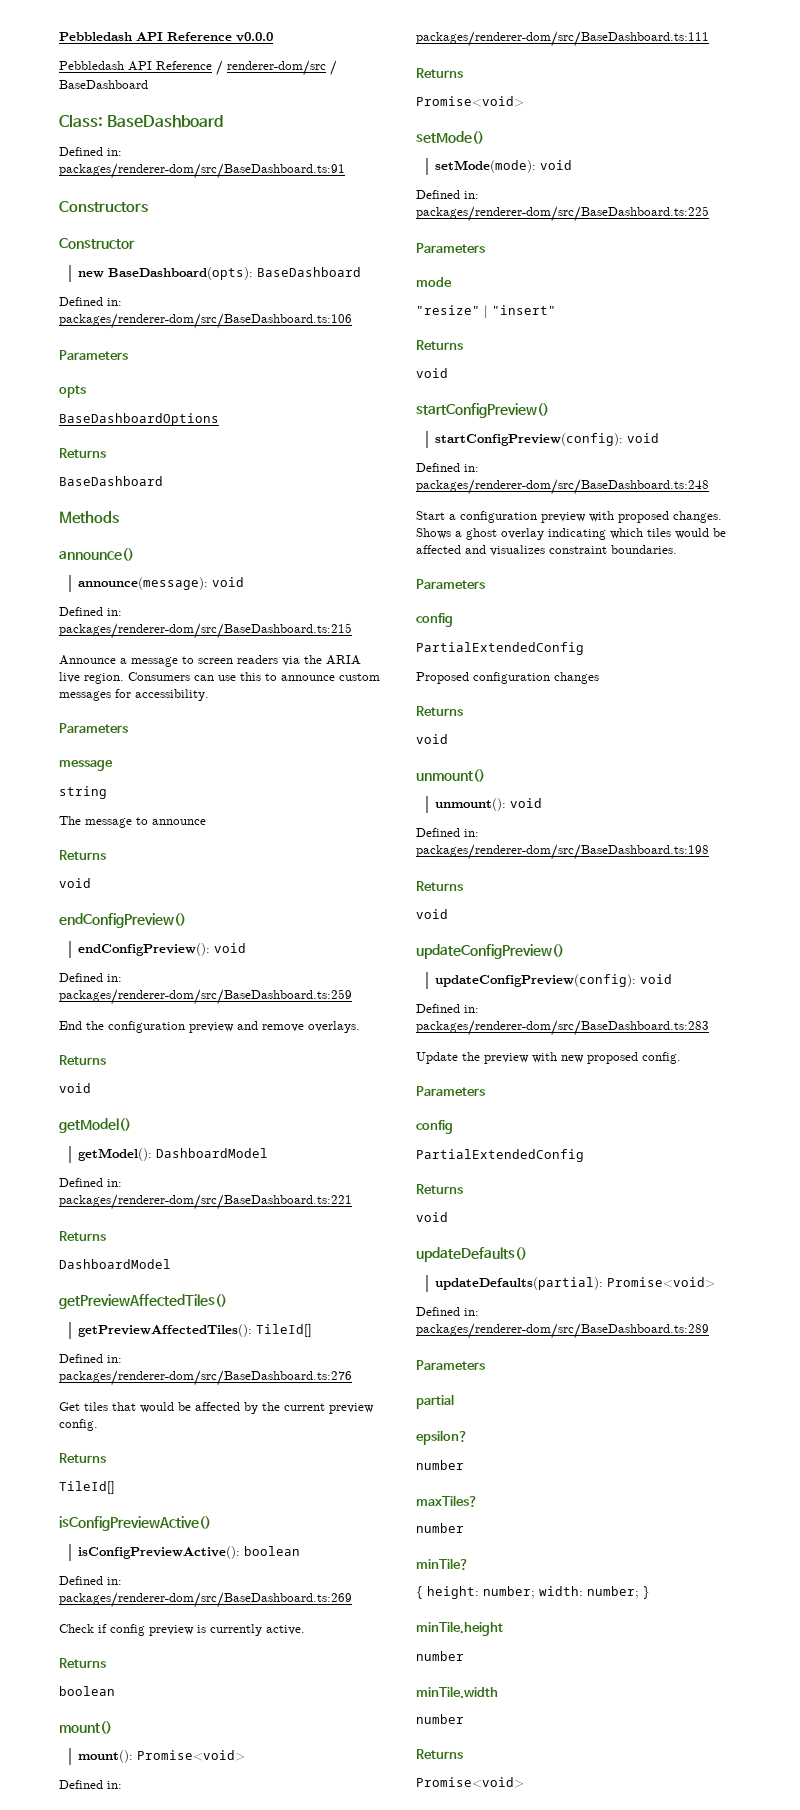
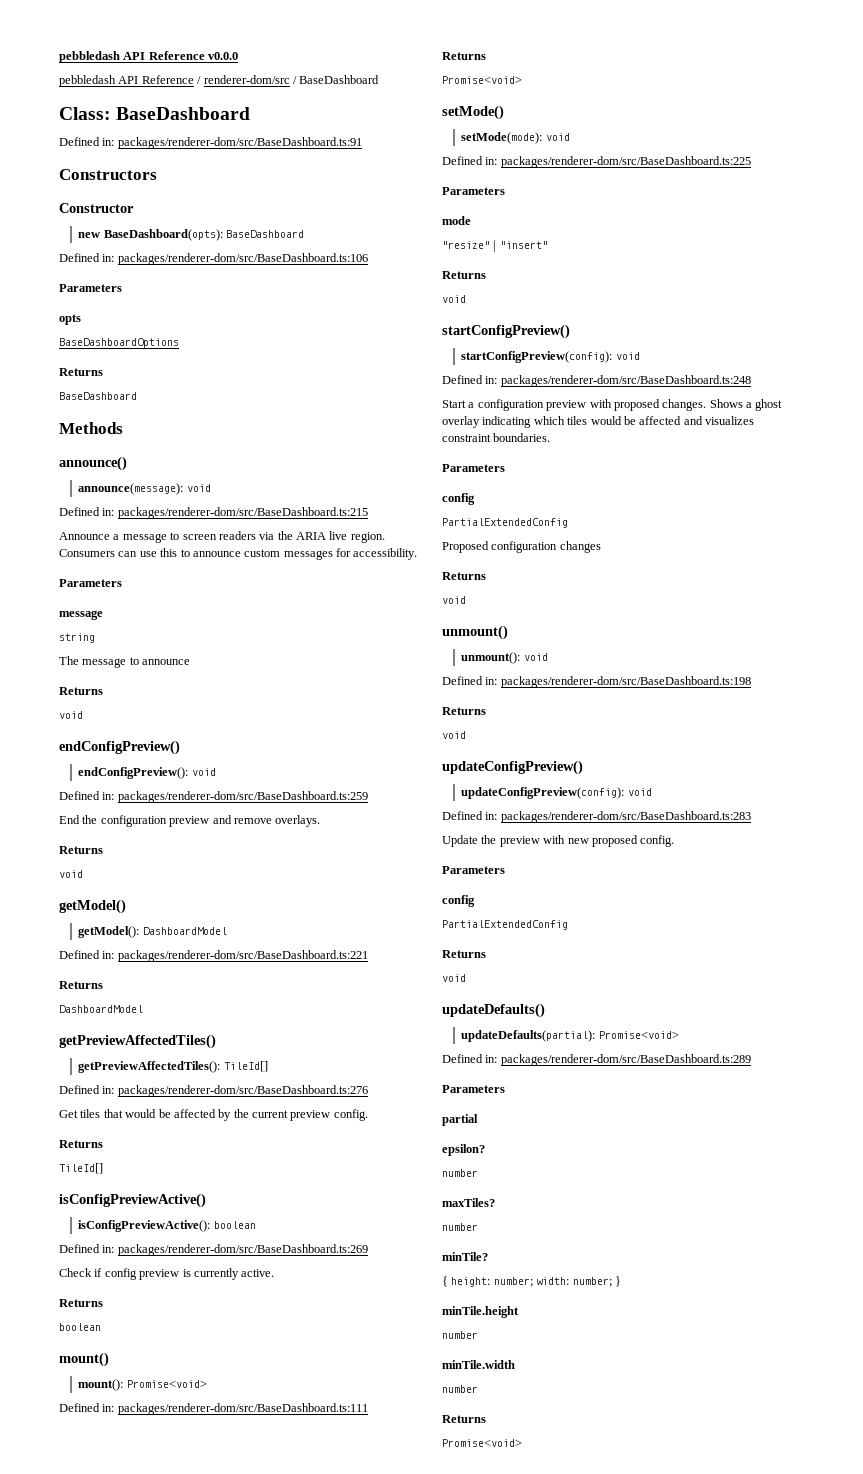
[59,32,132,41] Pebbledash -> [59,51,120,63] pebbledash
[59,61,124,70] Pebbledash -> [59,75,116,87] pebbledash

